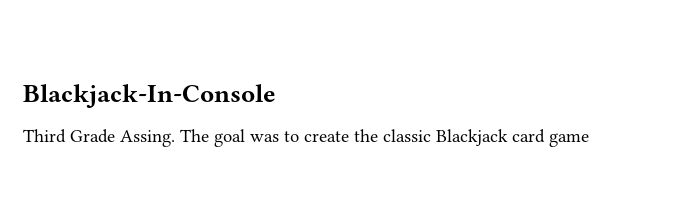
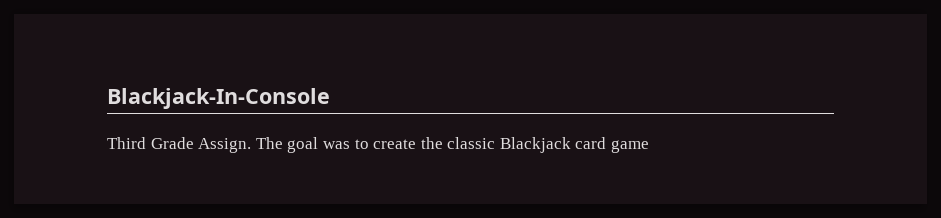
[120,130,175,147] Assing. -> [198,138,252,153] Assign.

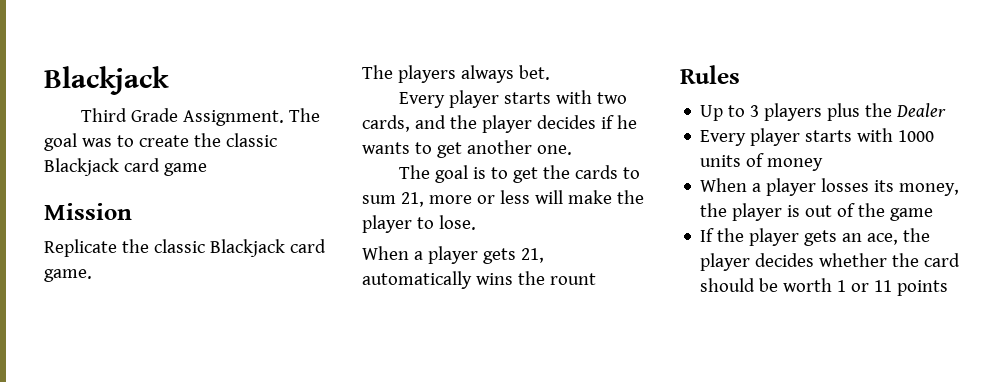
[107,88,330,109] Blackjack-In-Console -> [44,66,169,95] Blackjack
[198,138,252,153] Assign. -> [183,110,285,126] Assignment.
(650, 146) none -> [44,203,132,220] [44,239,326,257] [44,269,92,282] [362,65,550,83] [399,90,628,108] [362,115,637,133] [362,140,572,158] [399,165,641,183] [362,190,644,207] [362,215,476,233] [362,246,544,264] [362,271,596,289] [680,65,740,84] [700,103,947,121] [700,128,935,146] [700,153,824,171] [700,178,960,196] [700,203,934,221] [700,228,931,246] [700,253,961,271] [700,278,949,296] // Mission // Replicate the classic Blackjack card game. // The players always bet. // Every player starts with two cards, and the player decides if he wants to get another one. // The goal is to get the cards to sum 21, more or less will make the player to lose. // When a player gets 21, automatically wins the rount // Rules // Up to 3 players plus the Dealer // Every player starts with 1000 units of money // When a player losses its money, the player is out of the game // If the player gets an ace, the player decides whether the card should be worth 1 or 11 points

